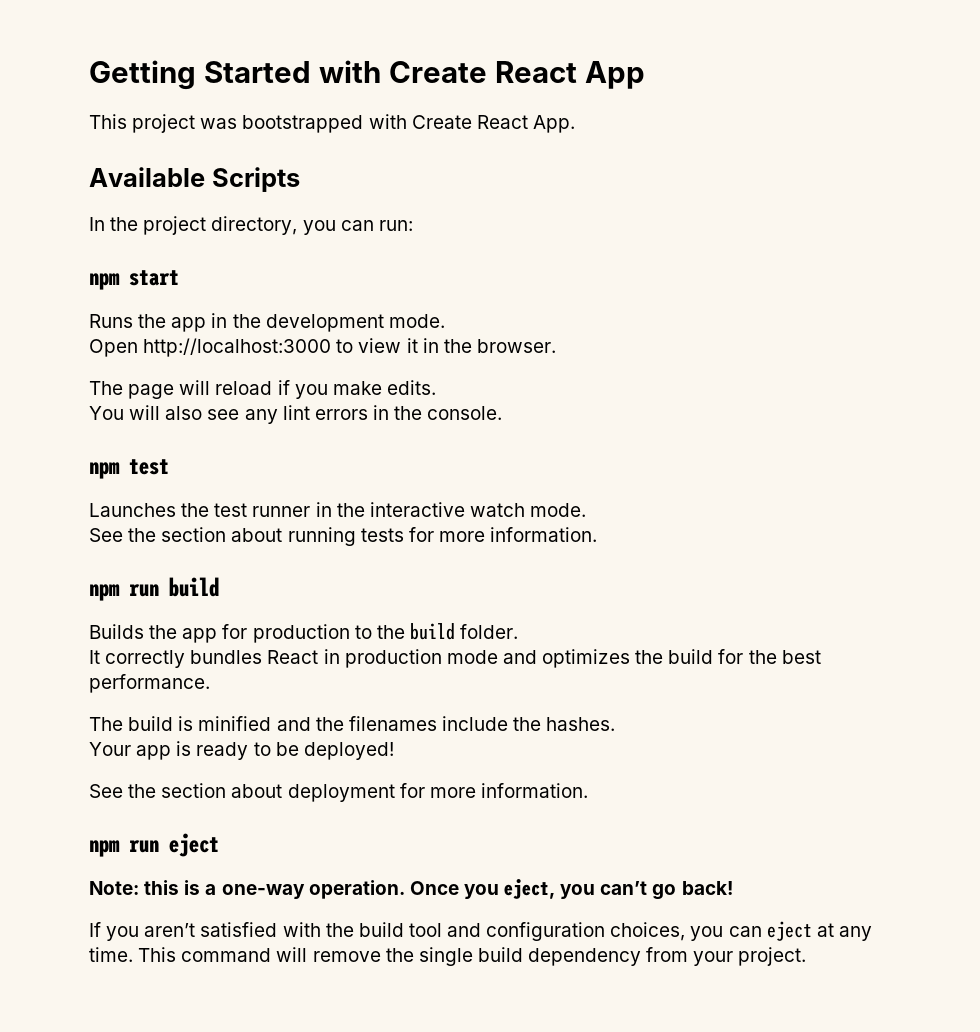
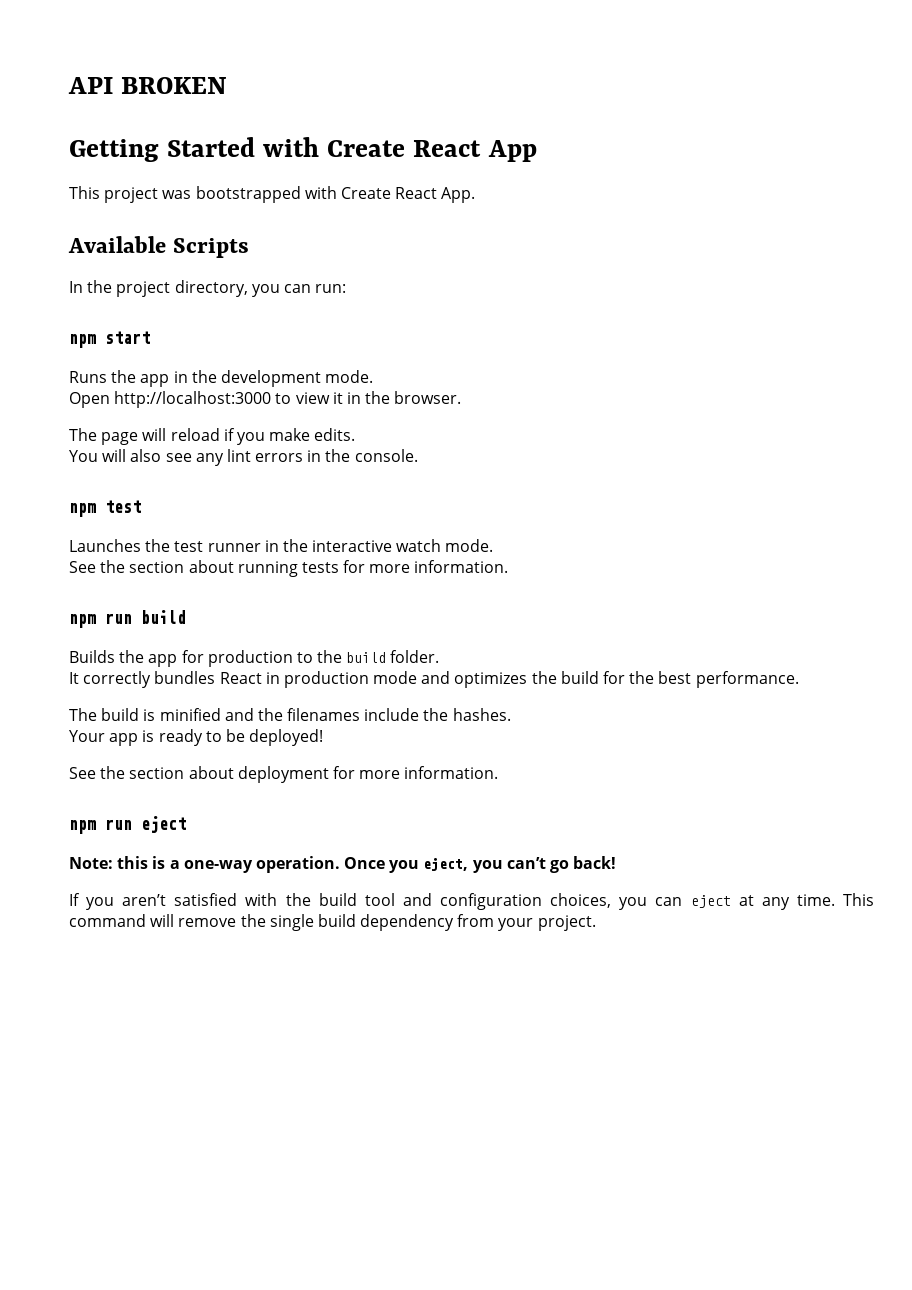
(89, 75) none -> [68,77,228,94] API BROKEN //

